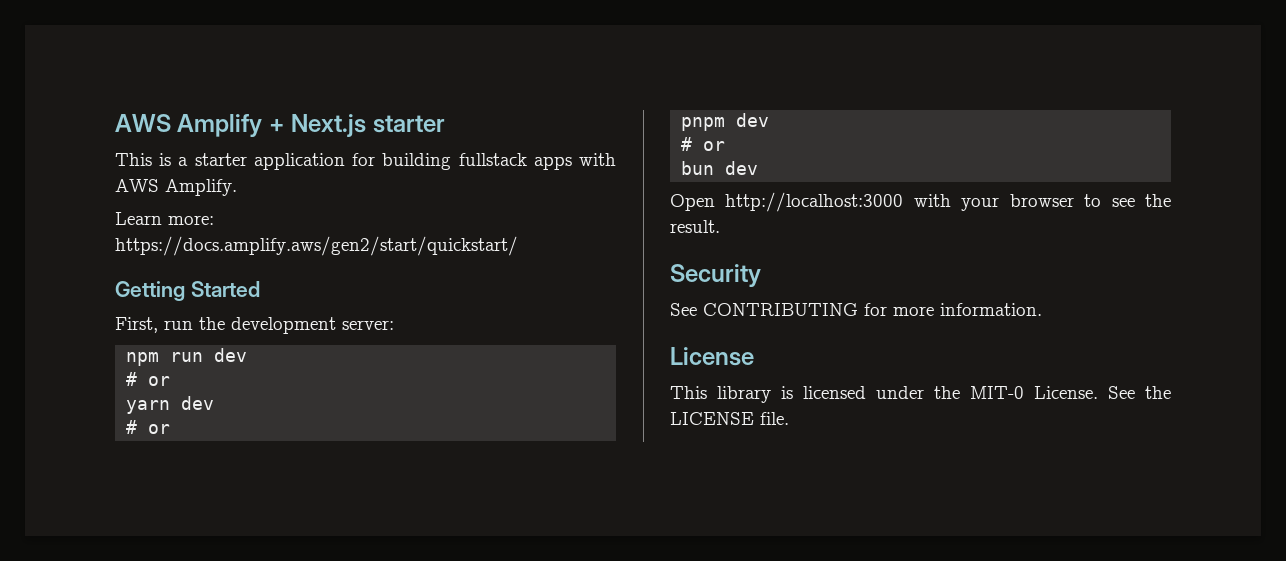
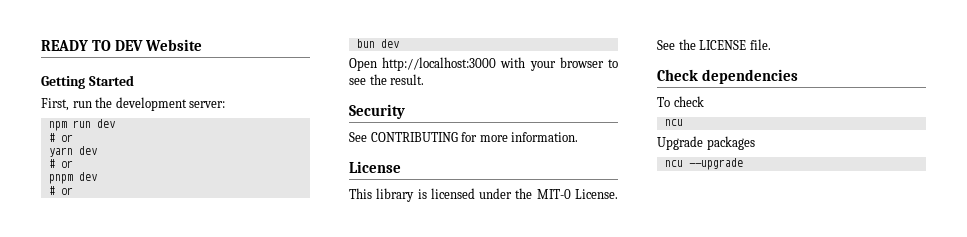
[115,114,445,137] [115,153,616,170] [115,179,237,196] [115,212,214,225] [115,236,518,256] AWS Amplify + Next.js starter // This is a starter application for building fullstack apps with AWS Amplify. // Learn more: https://docs.amplify.aws/gen2/start/quickstart/ -> [41,39,202,51] READY TO DEV Website
(789, 418) none -> [657,69,798,84] [657,96,704,107] [664,119,683,126] [657,136,755,150] [664,158,743,170] // Check dependencies // To check // ncu // Upgrade packages // ncu --upgrade

